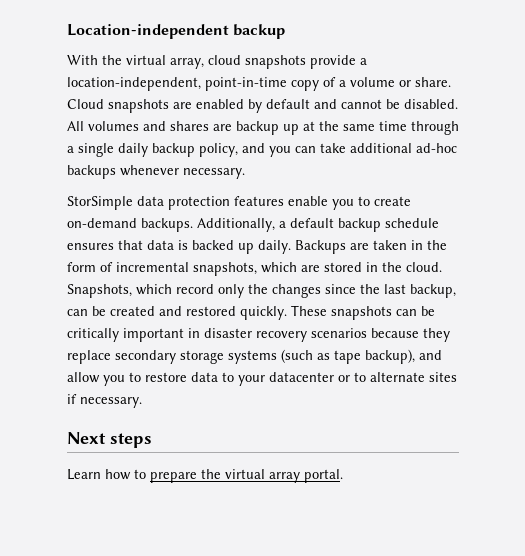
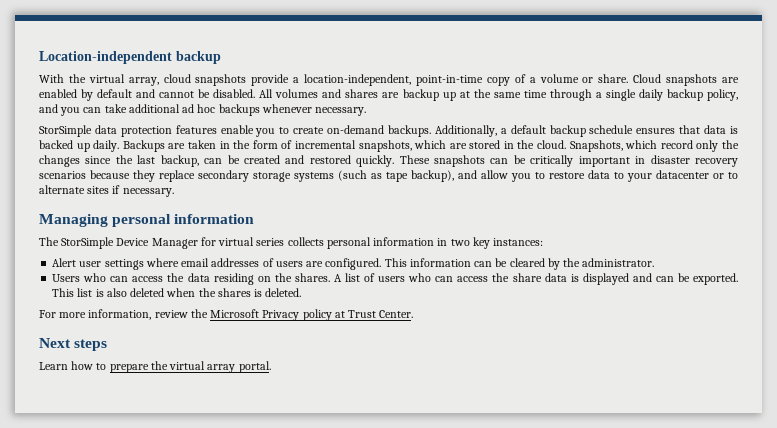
[416,143,457,153] ad-hoc -> [182,104,216,113] ad hoc
(142, 402) none -> [39,214,255,227] [39,237,544,249] [52,258,655,270] [52,273,738,285] [52,288,302,297] [39,309,414,321] // Managing personal information // The StorSimple Device Manager for virtual series collects personal information in two key instances: // Alert user settings where email addresses of users are configured. This information can be cleared by the administrator. // Users who can access the data residing on the shares. A list of users who can access the share data is displayed and can be exported. This list is also deleted when the shares is deleted. // For more information, review the Microsoft Privacy policy at Trust Center.

